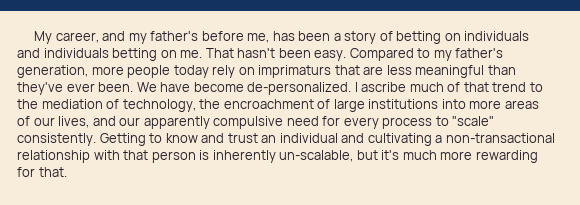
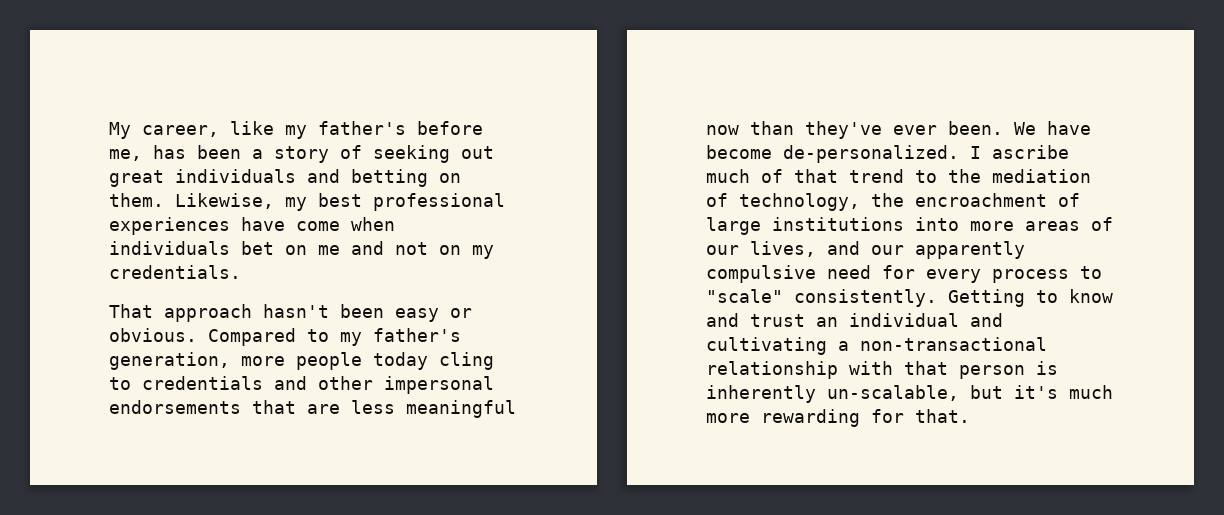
[102,31,126,41] and -> [230,121,274,135] like
[396,31,530,44] [17,48,347,61] betting on individuals and individuals betting on me. That hasn't been easy. -> [373,145,494,163] [109,169,461,187] [109,193,505,211] [109,217,395,235] [109,241,494,259] [109,265,241,279] [109,304,472,322] [109,328,197,342] seeking out great individuals and betting on them. Likewise, my best professional experiences have come when individuals bet on me and not on my credentials. // That approach hasn't been easy or obvious.
[212,65,332,78] rely on imprimaturs -> [439,352,494,370] [109,376,494,394] [109,400,241,414] cling to credentials and other impersonal endorsements
(485, 71) none -> [706,125,739,135] now

